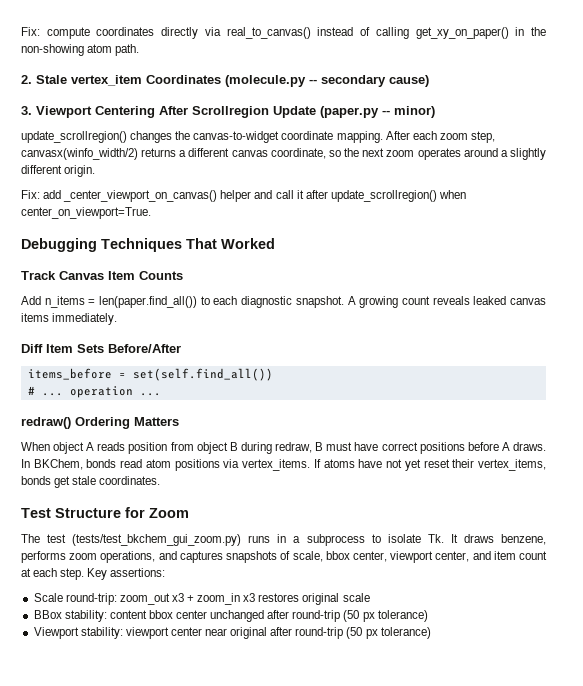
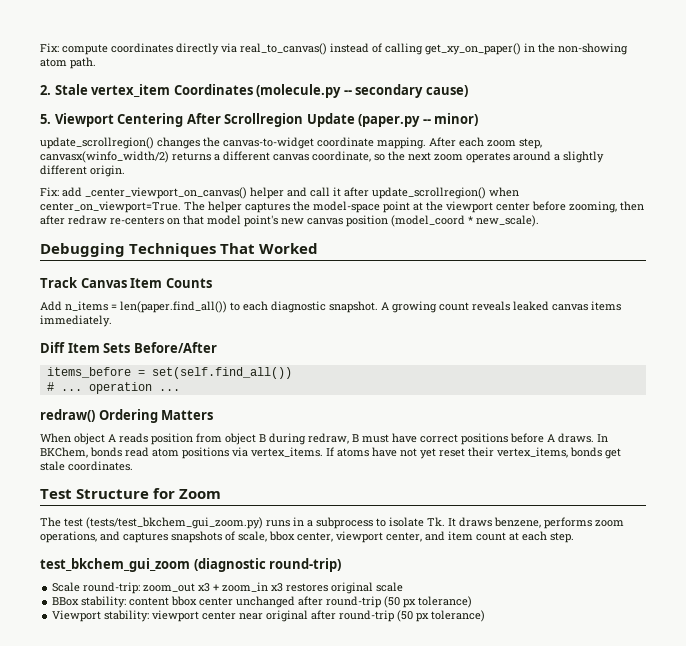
[21,106,32,115] 3. -> [40,114,51,124] 5.
(151, 213) none -> [184,201,644,213] [40,215,539,227] The helper captures the model-space point at the viewport center before zooming, then after redraw re-centers on that model point's new canvas position (model_coord * new_scale).
[87,568,166,580] Key assertions: -> [40,558,342,572] // test_bkchem_gui_zoom (diagnostic round-trip)

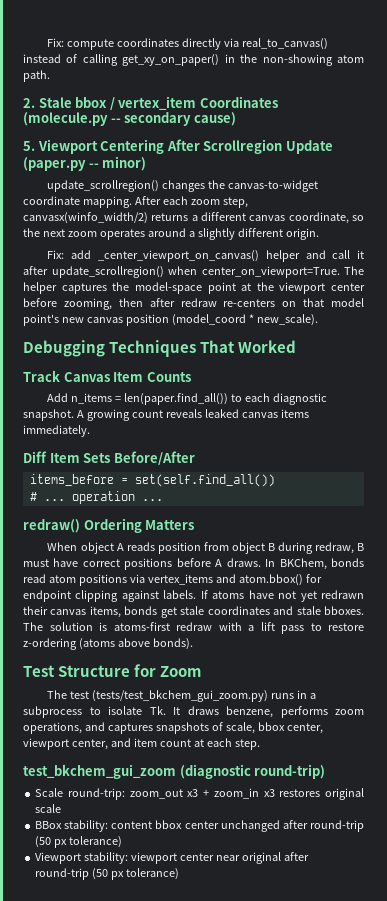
(88, 89) none -> [75,97,115,110] bbox /
[251,447,323,457] vertex_items. -> [147,574,322,586] [23,590,197,602] vertex_items and atom.bbox() for endpoint clipping against labels.
[439,447,621,459] [40,461,133,471] reset their vertex_items, bonds get stale coordinates. -> [321,590,365,599] [23,606,365,618] [23,622,364,634] [23,638,193,650] redrawn their canvas items, bonds get stale coordinates and stale bboxes. The solution is atoms-first redraw with a lift pass to restore z-ordering (atoms above bonds).

